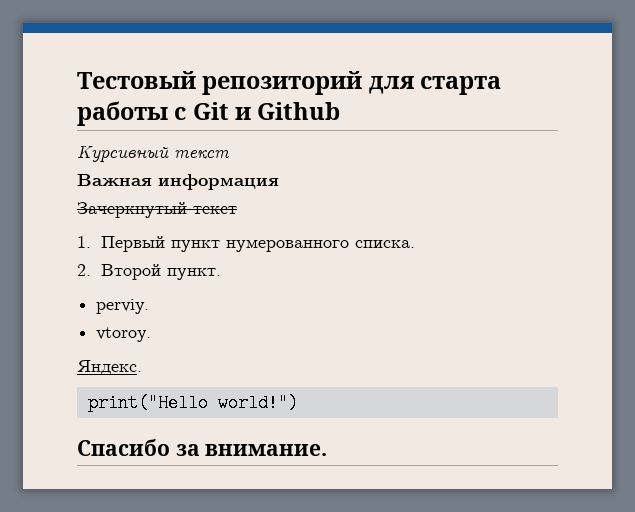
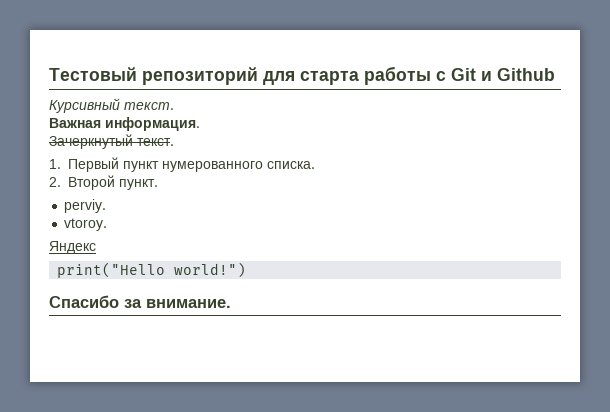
[174,150,230,159] текст -> [124,102,174,110] текст.
[158,174,279,190] информация -> [105,117,200,131] информация.
[193,206,237,214] текст -> [137,138,174,146] текст.
[77,360,142,375] Яндекс. -> [49,241,96,254] Яндекс

